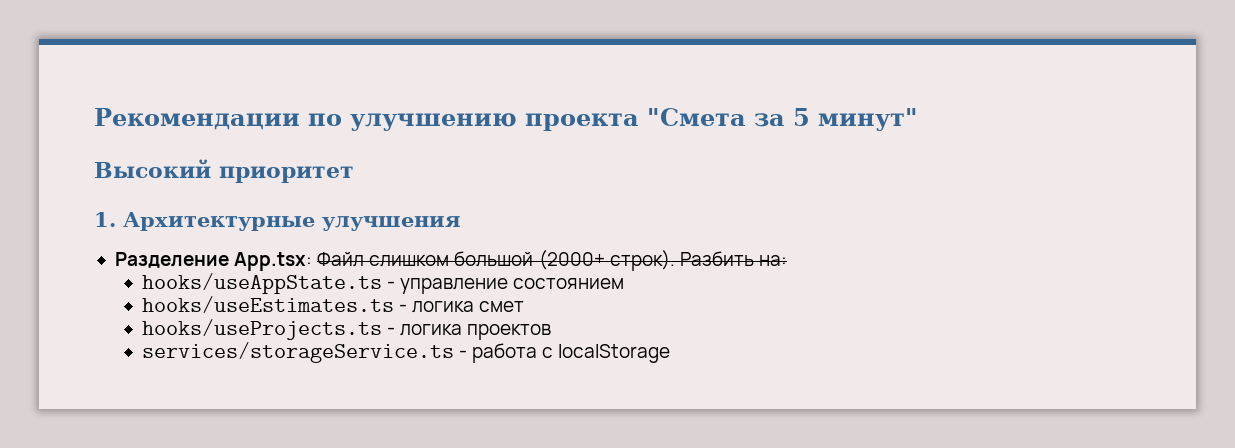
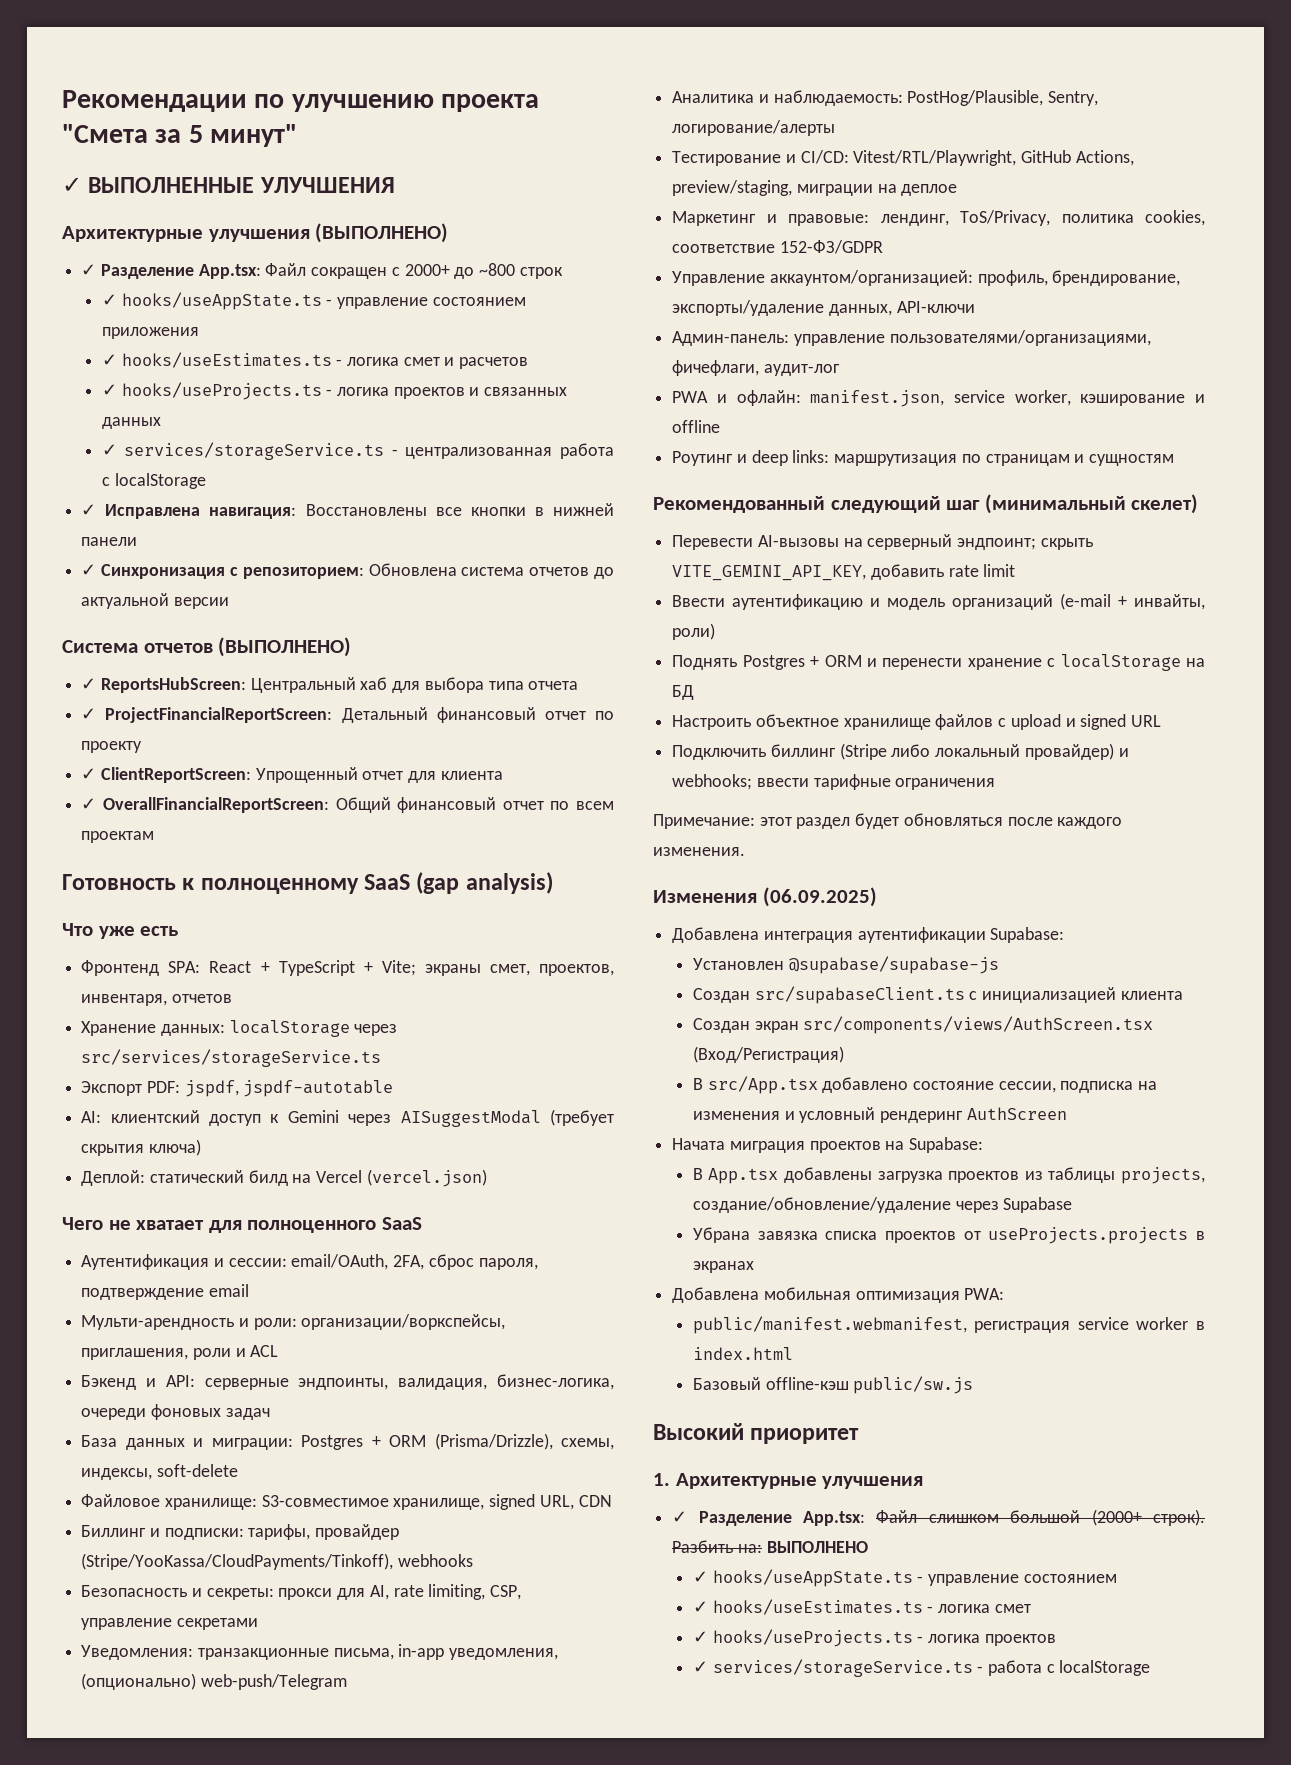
(918, 119) none -> [62,177,395,193] [62,223,449,243] [81,263,563,279] [101,292,526,310] [101,327,199,339] [101,352,529,369] [101,382,568,400] [101,417,161,429] [101,442,614,460] [101,473,206,489] [81,503,614,519] [81,537,138,546] [81,563,614,579] [81,593,229,609] [62,637,352,657] [81,677,579,693] [81,707,614,723] [81,741,143,753] [81,767,503,783] [81,797,614,813] [81,831,155,843] [62,872,553,894] [62,923,179,939] [81,960,614,976] [81,994,232,1006] [81,1020,398,1037] [81,1049,382,1067] [81,1080,394,1097] [81,1109,614,1127] [81,1139,201,1156] [81,1169,487,1187] [62,1217,422,1233] [81,1254,538,1270] [81,1284,249,1300] [81,1314,506,1330] [81,1345,279,1360] [81,1374,615,1390] [81,1404,270,1420] [81,1433,614,1450] [81,1464,238,1480] [81,1494,612,1510] [81,1524,400,1540] [81,1553,473,1570] [81,1584,522,1600] [81,1618,258,1630] [81,1644,559,1660] [81,1673,347,1690] [672,90,1099,106] [672,120,836,136] [672,150,1134,166] [672,180,958,196] [672,210,1205,226] [672,240,883,254] [672,270,1181,286] [672,300,975,316] [672,330,1151,346] [672,360,840,376] [672,390,1205,407] [672,420,721,433] [672,450,1175,466] [653,494,1199,514] [672,534,1093,550] [672,564,1016,581] [672,593,1205,610] [672,623,716,640] [672,654,1205,671] [672,685,695,700] [672,714,1162,730] [672,743,1129,760] [672,774,996,790] [653,813,1123,829] [653,847,745,856] [653,887,877,907] [672,927,1065,943] [692,956,999,974] [692,986,1183,1004] [692,1016,1154,1034] [692,1046,844,1063] [692,1076,1158,1094] [692,1107,1067,1123] [672,1137,984,1153] [692,1167,1205,1184] [692,1197,1073,1213] [692,1227,1205,1244] [692,1261,754,1273] [672,1287,1005,1303] [692,1316,1205,1334] [692,1347,793,1360] [692,1376,974,1394] // ✓ ВЫПОЛНЕННЫЕ УЛУЧШЕНИЯ // Архитектурные улучшения (ВЫПОЛНЕНО) // ✓ Разделение App.tsx: Файл сокращен с 2000+ до ~800 строк // ✓ hooks/useAppState.ts - управление состоянием приложения // ✓ hooks/useEstimates.ts - логика смет и расчетов // ✓ hooks/useProjects.ts - логика проектов и связанных данных // ✓ services/storageService.ts - централизованная работа с localStorage // ✓ Исправлена навигация: Восстановлены все кнопки в нижней панели // ✓ Синхронизация с репозиторием: Обновлена система отчетов до актуальной версии // Система отчетов (ВЫПОЛНЕНО) // ✓ ReportsHubScreen: Центральный хаб для выбора типа отчета // ✓ ProjectFinancialReportScreen: Детальный финансовый отчет по проекту // ✓ ClientReportScreen: Упрощенный отчет для клиента // ✓ OverallFinancialReportScreen: Общий финансовый отчет по всем проектам // Готовность к полноценному SaaS (gap analysis) // Что уже есть // Фронтенд SPA: React + TypeScript + Vite; экраны смет, проектов, инвентаря, отчетов // Хранение данных: localStorage через src/services/storageService.ts // Экспорт PDF: jspdf, jspdf-autotable // AI: клиентский доступ к Gemini через AISuggestModal (требует скрытия ключа) // Деплой: статический билд на Vercel (vercel.json) // Чего не хватает для полноценного SaaS // Аутентификация и сессии: email/OAuth, 2FA, сброс пароля, подтверждение email // Мульти-арендность и роли: организации/воркспейсы, приглашения, роли и ACL // Бэкенд и API: серверные эндпоинты, валидация, бизнес-логика, очереди фоновых задач // База данных и миграции: Postgres + ORM (Prisma/Drizzle), схемы, индексы, soft-delete // Файловое хранилище: S3-совместимое хранилище, signed URL, CDN // Биллинг и подписки: тарифы, провайдер (Stripe/YooKassa/CloudPayments/Tinkoff), webhooks // Безопасность и секреты: прокси для AI, rate limiting, CSP, управление секретами // Уведомления: транзакционные письма, in-app уведомления, (опционально) web-push/Telegram // Аналитика и наблюдаемость: PostHog/Plausible, Sentry, логирование/алерты // Тестирование и CI/CD: Vitest/RTL/Playwright, GitHub Actions, preview/staging, миграции на деплое // Маркетинг и правовые: лендинг, ToS/Privacy, политика cookies, соответствие 152-ФЗ/GDPR // Управление аккаунтом/организацией: профиль, брендирование, экспорты/удаление данных, API-ключи // Админ-панель: управление пользователями/организациями, фичефлаги, аудит-лог // PWA и офлайн: manifest.json, service worker, кэширование и offline // Роутинг и deep links: маршрутизация по страницам и сущностям // Рекомендованный следующий шаг (минимальный скелет) // Перевести AI-вызовы на серверный эндпоинт; скрыть VITE_GEMINI_API_KEY, добавить rate limit // Ввести аутентификацию и модель организаций (e-mail + инвайты, роли) // Поднять Postgres + ORM и перенести хранение с localStorage на БД // Настроить объектное хранилище файлов с upload и signed URL // Подключить биллинг (Stripe либо локальный провайдер) и webhooks; ввести тарифные ограничения // Примечание: этот раздел будет обновляться после каждого изменения. // Изменения (06.09.2025) // Добавлена интеграция аутентификации Supabase: // Установлен @supabase/supabase-js // Создан src/supabaseClient.ts с инициализацией клиента // Создан экран src/components/views/AuthScreen.tsx (Вход/Регистрация) // В src/App.tsx добавлено состояние сессии, подписка на изменения и условный рендеринг AuthScreen // Начата миграция проектов на Supabase: // В App.tsx добавлены загрузка проектов из таблицы projects, создание/обновление/удаление через Supabase // Убрана завязка списка проектов от useProjects.projects в экранах // Добавлена мобильная оптимизация PWA: // public/manifest.webmanifest, регистрация service worker в index.html // Базовый offline-кэш public/sw.js
(461, 223) none -> [672,1511,688,1523] ✓
(787, 260) // -> [766,1541,868,1553] [692,1571,708,1583] ВЫПОЛНЕНО // ✓
(625, 283) none -> [692,1601,708,1613] ✓
(525, 306) none -> [692,1631,708,1643] ✓
(552, 332) none -> [692,1661,708,1673] ✓

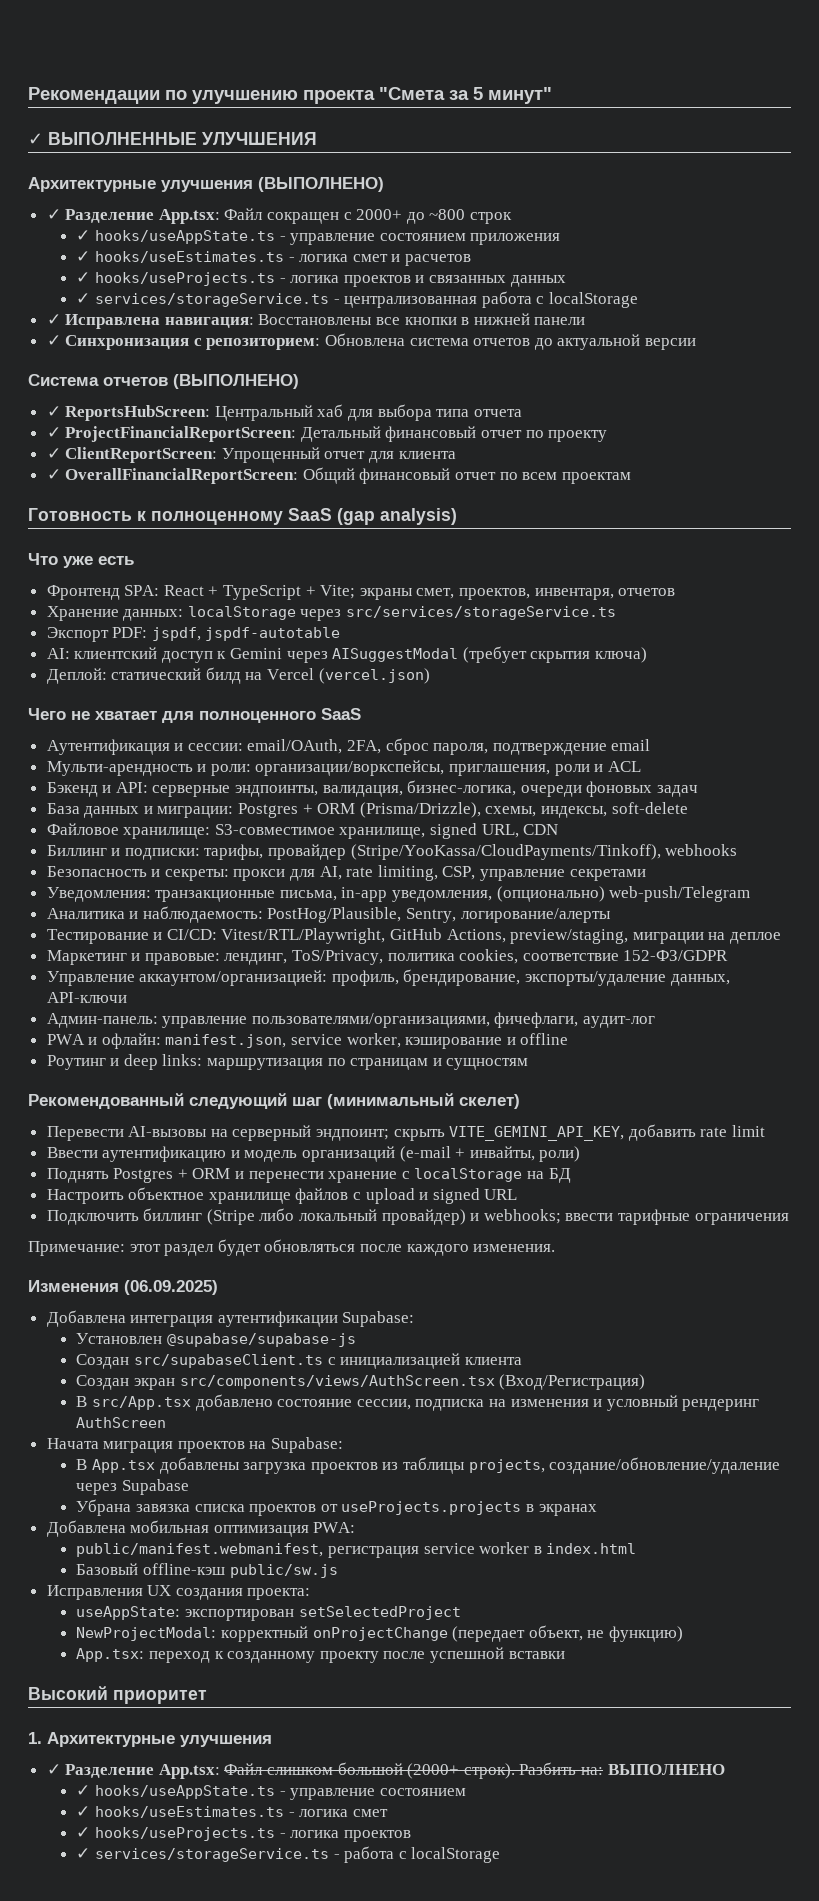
(974, 1385) none -> [46,1585,311,1600] [76,1606,461,1621] [76,1625,683,1642] [76,1647,565,1663] // Исправления UX создания проекта: // useAppState: экспортирован setSelectedProject // NewProjectModal: корректный onProjectChange (передает объект, не функцию) // App.tsx: переход к созданному проекту после успешной вставки

